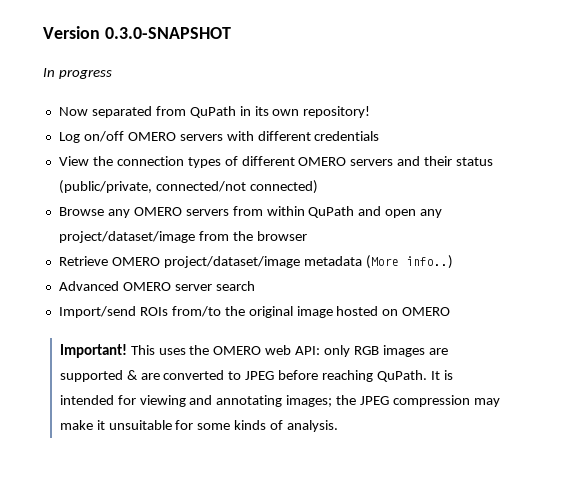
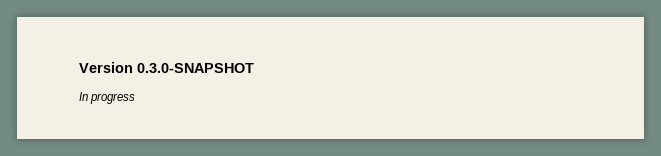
[58,106,371,118] [58,131,380,143] [58,156,494,168] [58,180,318,194] [58,206,443,218] [58,231,307,243] [58,255,453,269] [58,281,255,291] [58,306,451,318] [59,344,448,358] [59,370,453,382] [59,395,500,407] [59,420,339,432] // Now separated from QuPath in its own repository! // Log on/off OMERO servers with different credentials // View the connection types of different OMERO servers and their status (public/private, connected/not connected) // Browse any OMERO servers from within QuPath and open any project/dataset/image from the browser // Retrieve OMERO project/dataset/image metadata (More info..) // Advanced OMERO server search // Import/send ROIs from/to the original image hosted on OMERO // Important! This uses the OMERO web API: only RGB images are supported & are converted to JPEG before reaching QuPath. It is intended for viewing and annotating images; the JPEG compression may make it unsuitable for some kinds of analysis. -> (136, 98) none

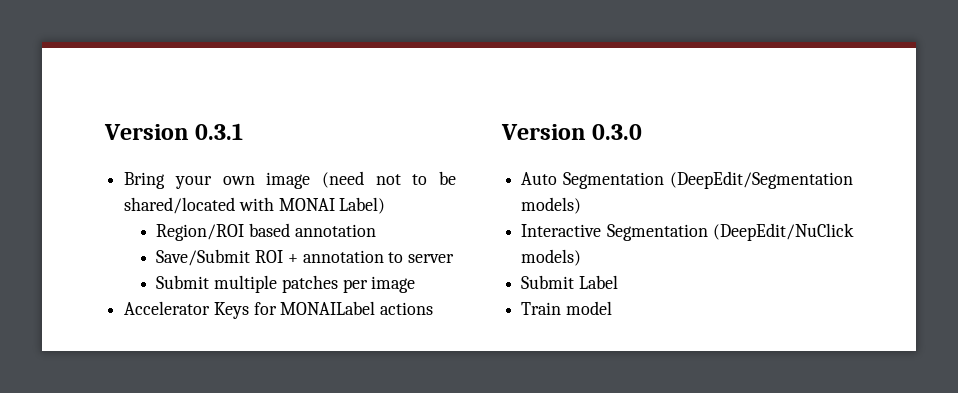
[79,62,254,73] [79,92,136,104] Version 0.3.0-SNAPSHOT // In progress -> [104,123,244,140] [124,171,457,189] [124,197,386,214] [156,223,376,241] [156,249,454,266] [156,275,416,293] [124,301,434,319] [501,124,643,140] [521,171,853,189] [521,197,582,214] [521,223,854,241] [521,249,582,266] [521,275,618,289] [521,301,612,315] Version 0.3.1 // Bring your own image (need not to be shared/located with MONAI Label) // Region/ROI based annotation // Save/Submit ROI + annotation to server // Submit multiple patches per image // Accelerator Keys for MONAILabel actions // Version 0.3.0 // Auto Segmentation (DeepEdit/Segmentation models) // Interactive Segmentation (DeepEdit/NuClick models) // Submit Label // Train model

